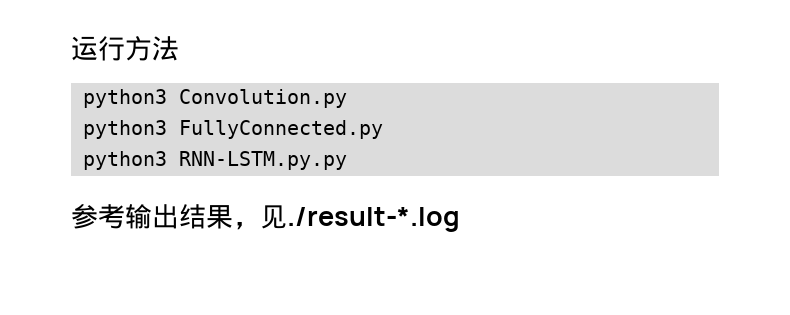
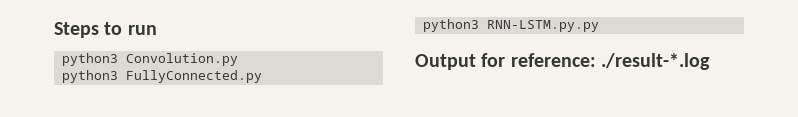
[71,36,179,61] 运行方法 -> [54,22,157,38] Steps to run
[71,204,287,230] 参考输出结果，见 -> [415,53,596,70] Output for reference:

